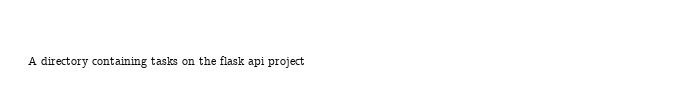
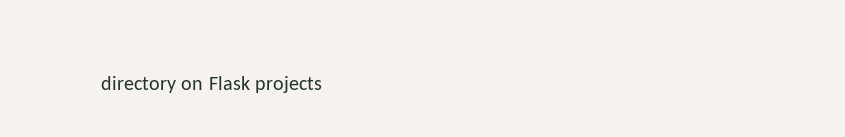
[28,56,305,68] A directory containing tasks on the flask api project -> [101,76,323,93] directory on Flask projects

